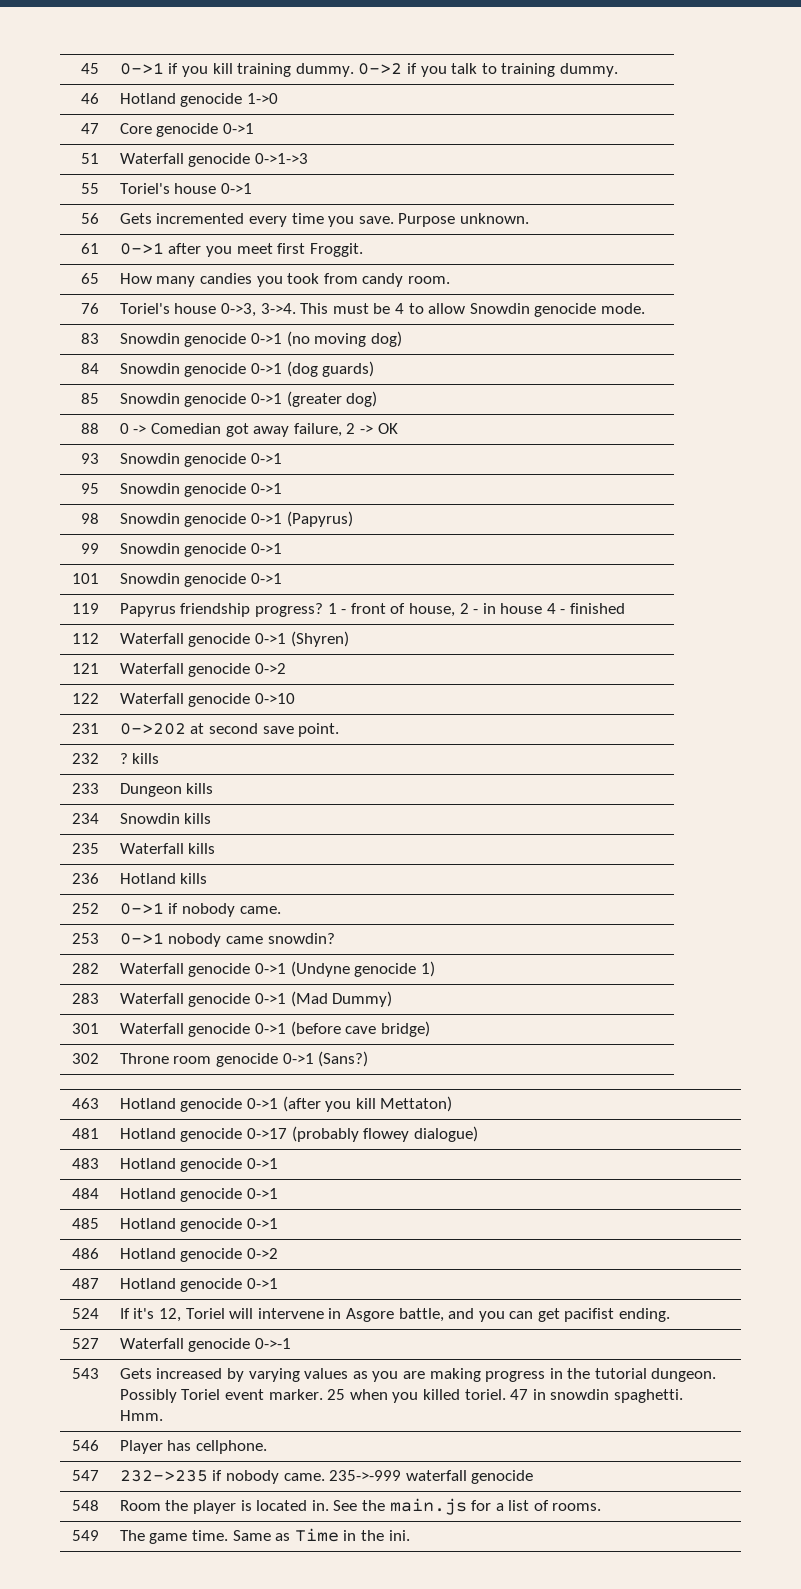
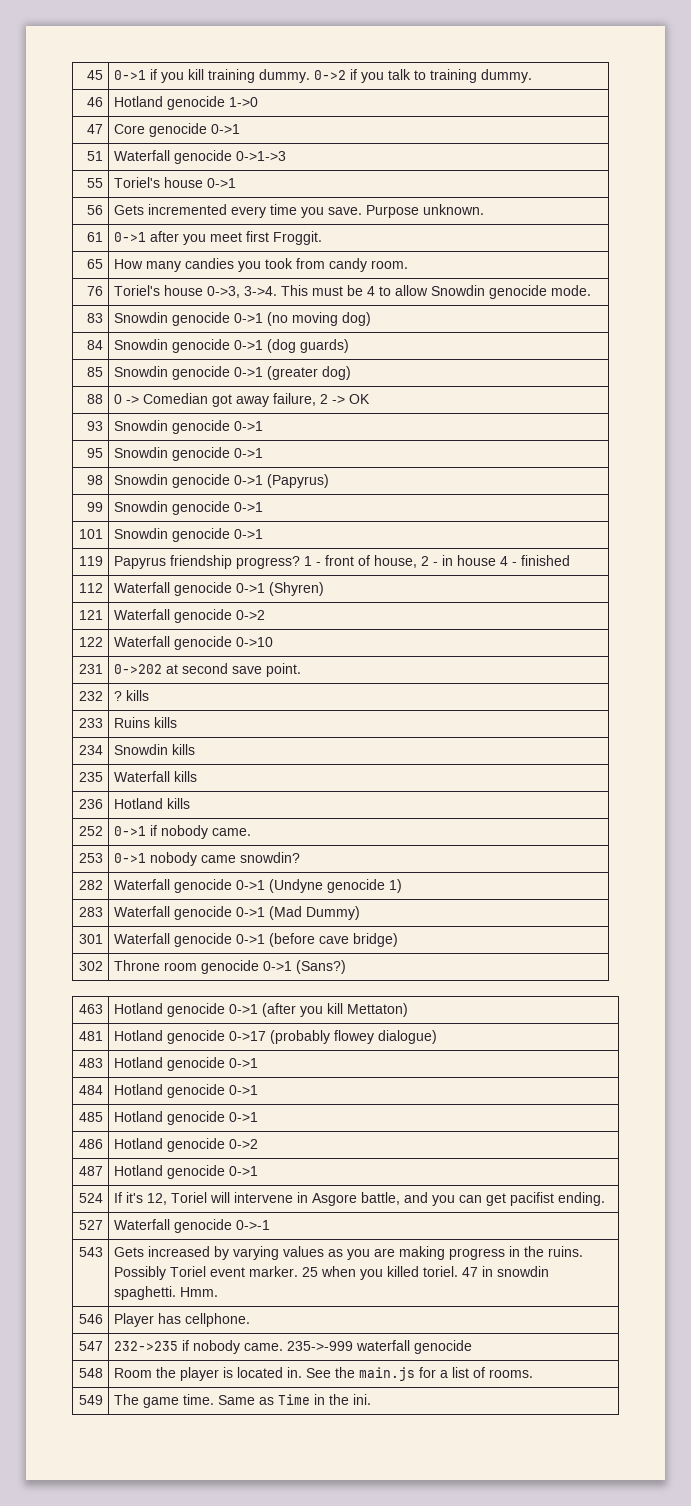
[119,783,182,797] Dungeon -> [113,717,150,728] Ruins
[594,1368,717,1382] tutorial dungeon. -> [547,1246,583,1257] ruins.

